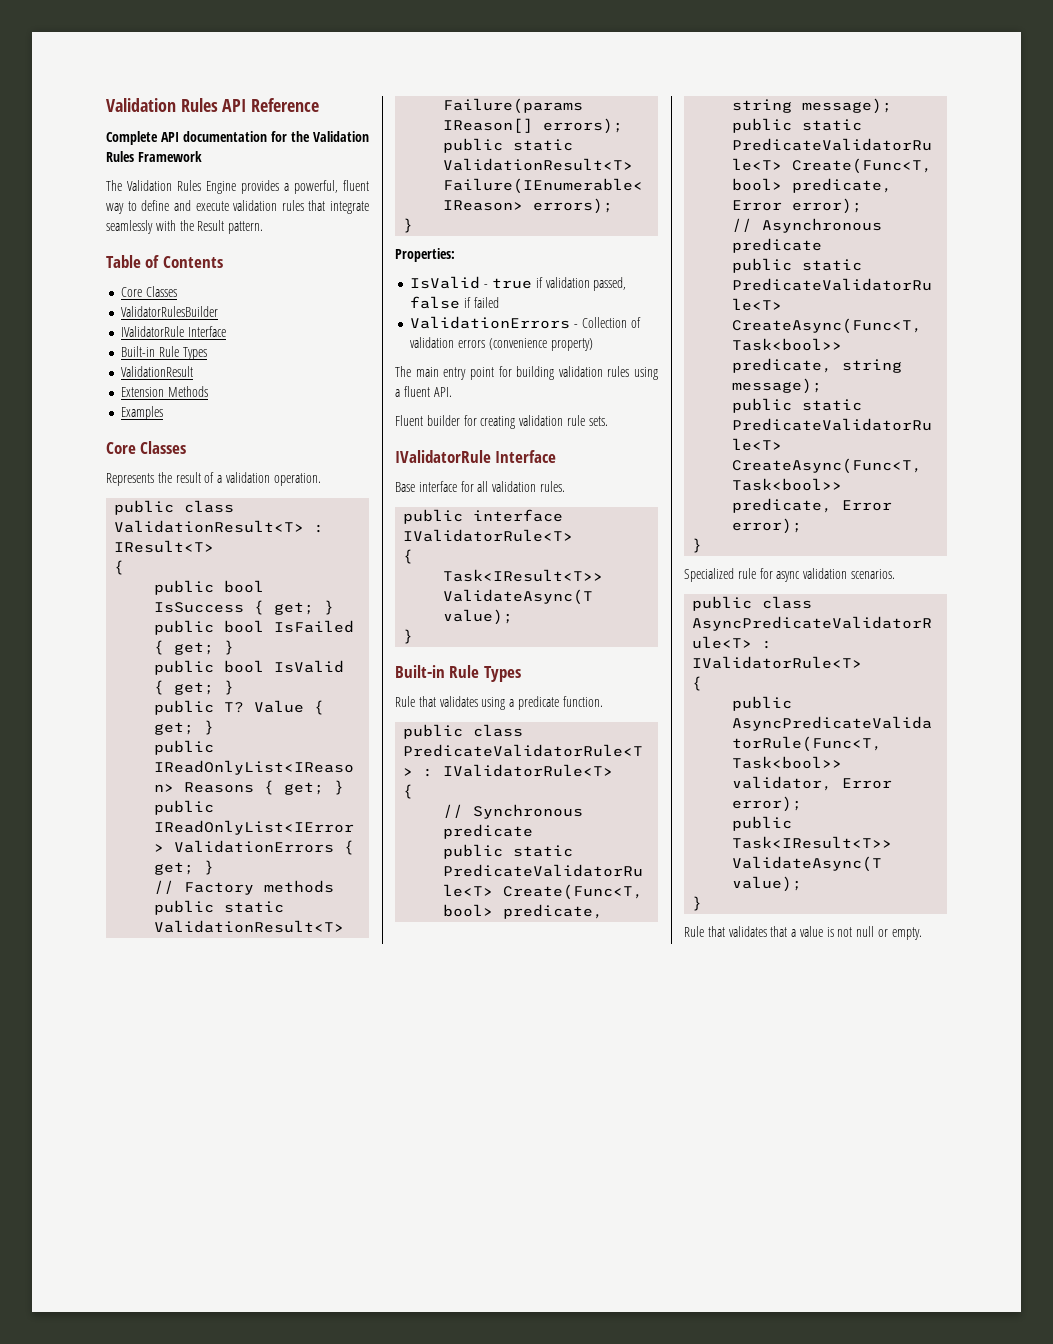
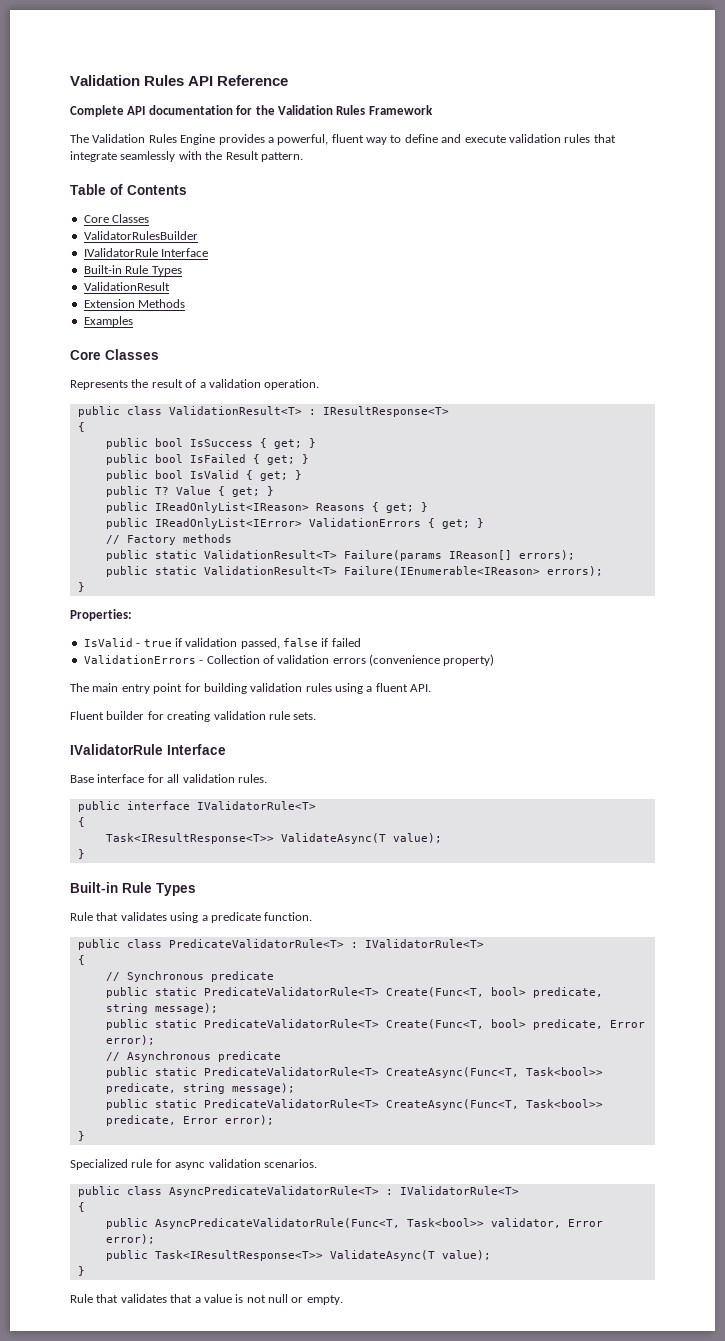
[114,540,215,553] IResult<T> -> [322,406,449,417] IResultResponse<T>
[443,569,604,582] Task<IResult<T>> -> [105,833,274,844] Task<IResultResponse<T>>
[732,836,893,849] Task<IResult<T>> -> [154,1250,323,1261] Task<IResultResponse<T>>

